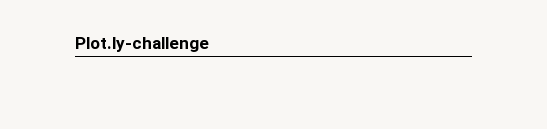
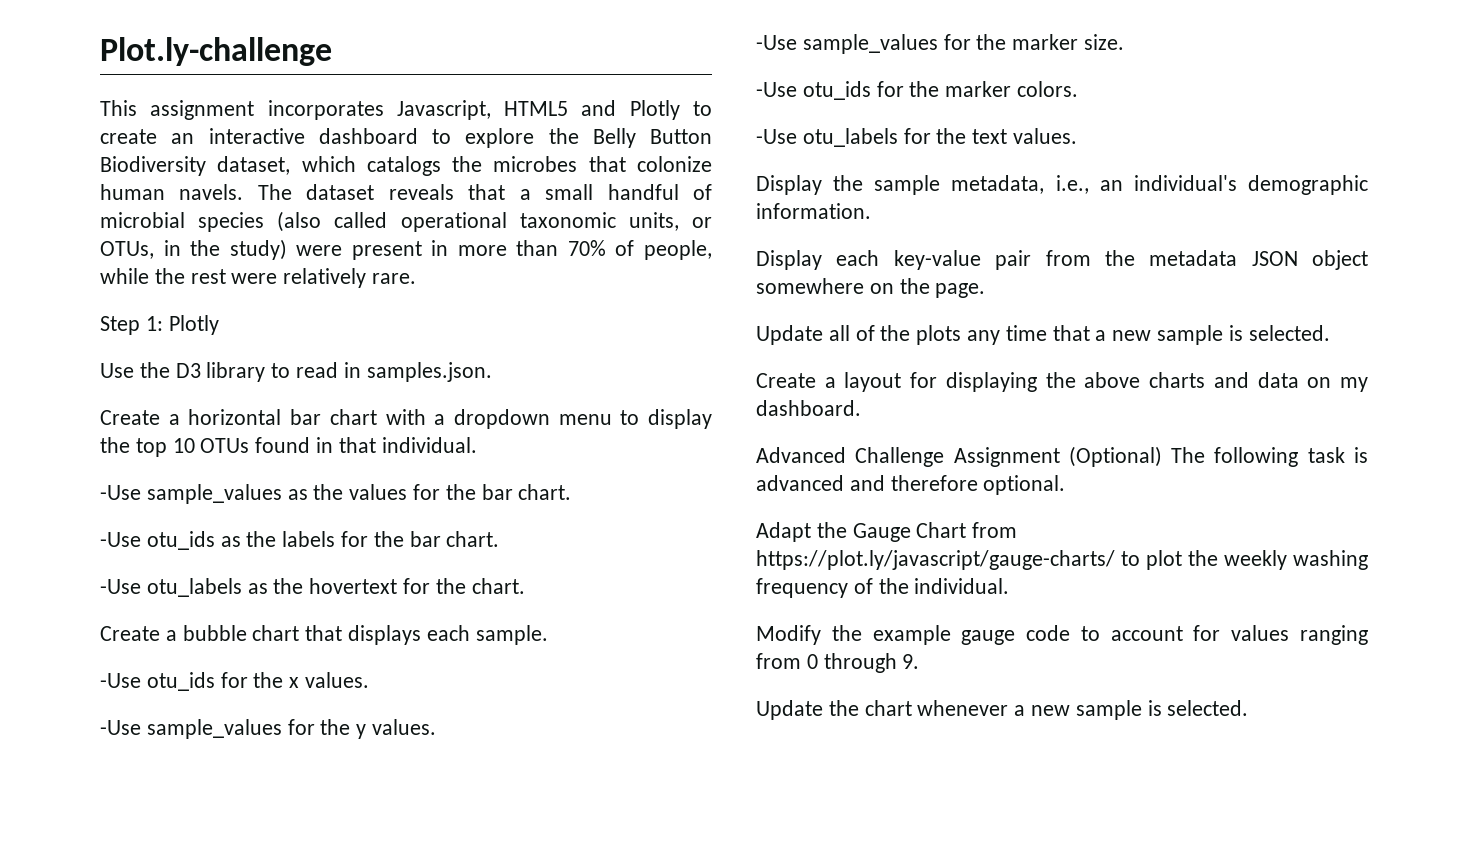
(209, 44) none -> [100,100,712,120] [100,128,712,148] [100,156,712,176] [100,184,713,200] [100,211,712,232] [100,239,712,260] [100,268,417,288] [100,315,219,335] [100,362,492,382] [100,409,712,429] [100,437,477,457] [100,484,572,504] [100,531,500,550] [100,578,525,597] [100,625,548,645] [100,672,370,691] [100,719,437,739] [756,34,1125,54] [756,81,1079,100] [756,128,1078,147] [756,175,1368,195] [756,203,871,219] [756,250,1368,270] [756,278,986,298] [756,325,1330,345] [756,372,1368,392] [756,400,861,416] [756,446,1368,467] [756,475,1066,495] [756,522,1018,542] [756,550,1368,570] [756,578,1010,598] [756,625,1368,645] [756,653,920,673] [756,700,1249,720] // This assignment incorporates Javascript, HTML5 and Plotly to create an interactive dashboard to explore the Belly Button Biodiversity dataset, which catalogs the microbes that colonize human navels. The dataset reveals that a small handful of microbial species (also called operational taxonomic units, or OTUs, in the study) were present in more than 70% of people, while the rest were relatively rare. // Step 1: Plotly // Use the D3 library to read in samples.json. // Create a horizontal bar chart with a dropdown menu to display the top 10 OTUs found in that individual. // -Use sample_values as the values for the bar chart. // -Use otu_ids as the labels for the bar chart. // -Use otu_labels as the hovertext for the chart. // Create a bubble chart that displays each sample. // -Use otu_ids for the x values. // -Use sample_values for the y values. // -Use sample_values for the marker size. // -Use otu_ids for the marker colors. // -Use otu_labels for the text values. // Display the sample metadata, i.e., an individual's demographic information. // Display each key-value pair from the metadata JSON object somewhere on the page. // Update all of the plots any time that a new sample is selected. // Create a layout for displaying the above charts and data on my dashboard. // Advanced Challenge Assignment (Optional) The following task is advanced and therefore optional. // Adapt the Gauge Chart from https://plot.ly/javascript/gauge-charts/ to plot the weekly washing frequency of the individual. // Modify the example gauge code to account for values ranging from 0 through 9. // Update the chart whenever a new sample is selected.

